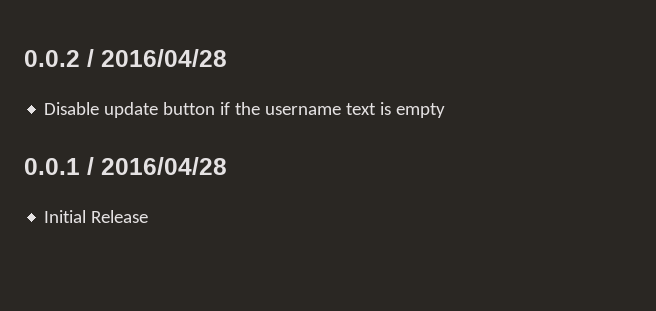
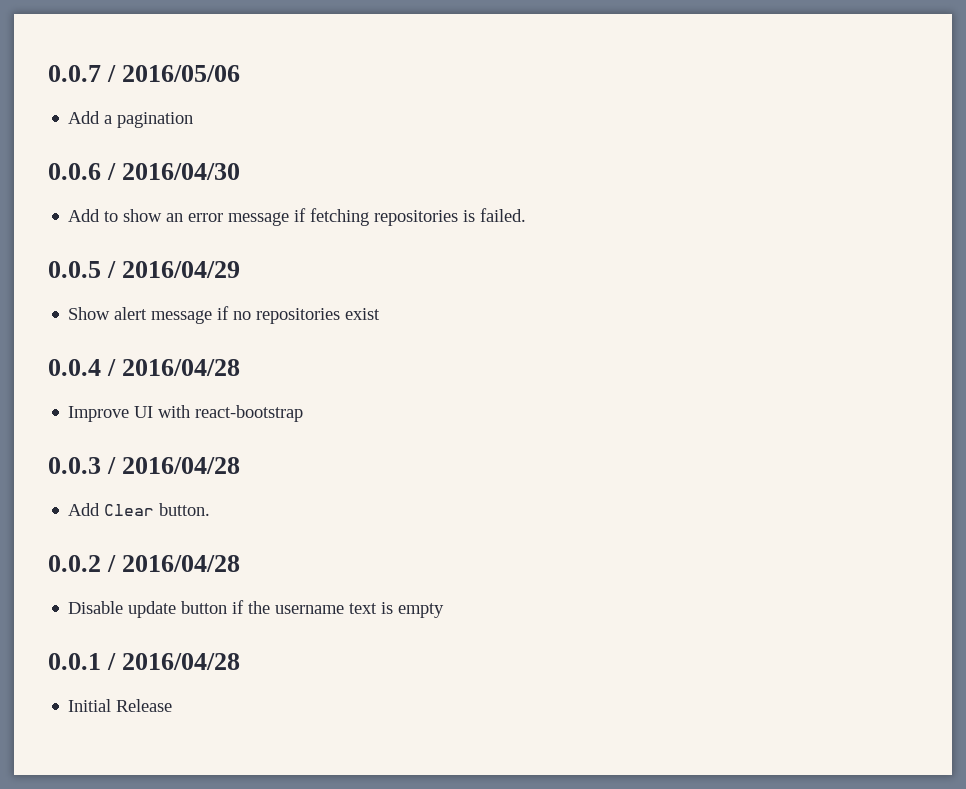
(24, 58) none -> [48,65,241,82] [68,111,194,128] [48,163,241,180] [68,208,527,226] [48,261,241,278] [68,306,381,324] [48,359,241,376] [68,405,304,422] [48,457,241,474] [68,503,211,516] 0.0.7 / 2016/05/06 // Add a pagination // 0.0.6 / 2016/04/30 // Add to show an error message if fetching repositories is failed. // 0.0.5 / 2016/04/29 // Show alert message if no repositories exist // 0.0.4 / 2016/04/28 // Improve UI with react-bootstrap // 0.0.3 / 2016/04/28 // Add Clear button. //

